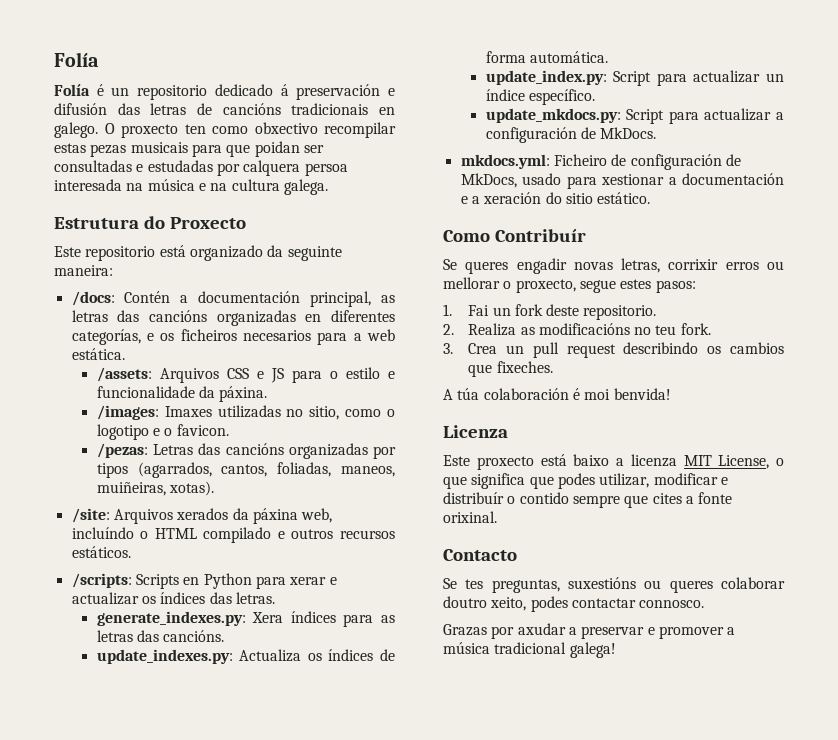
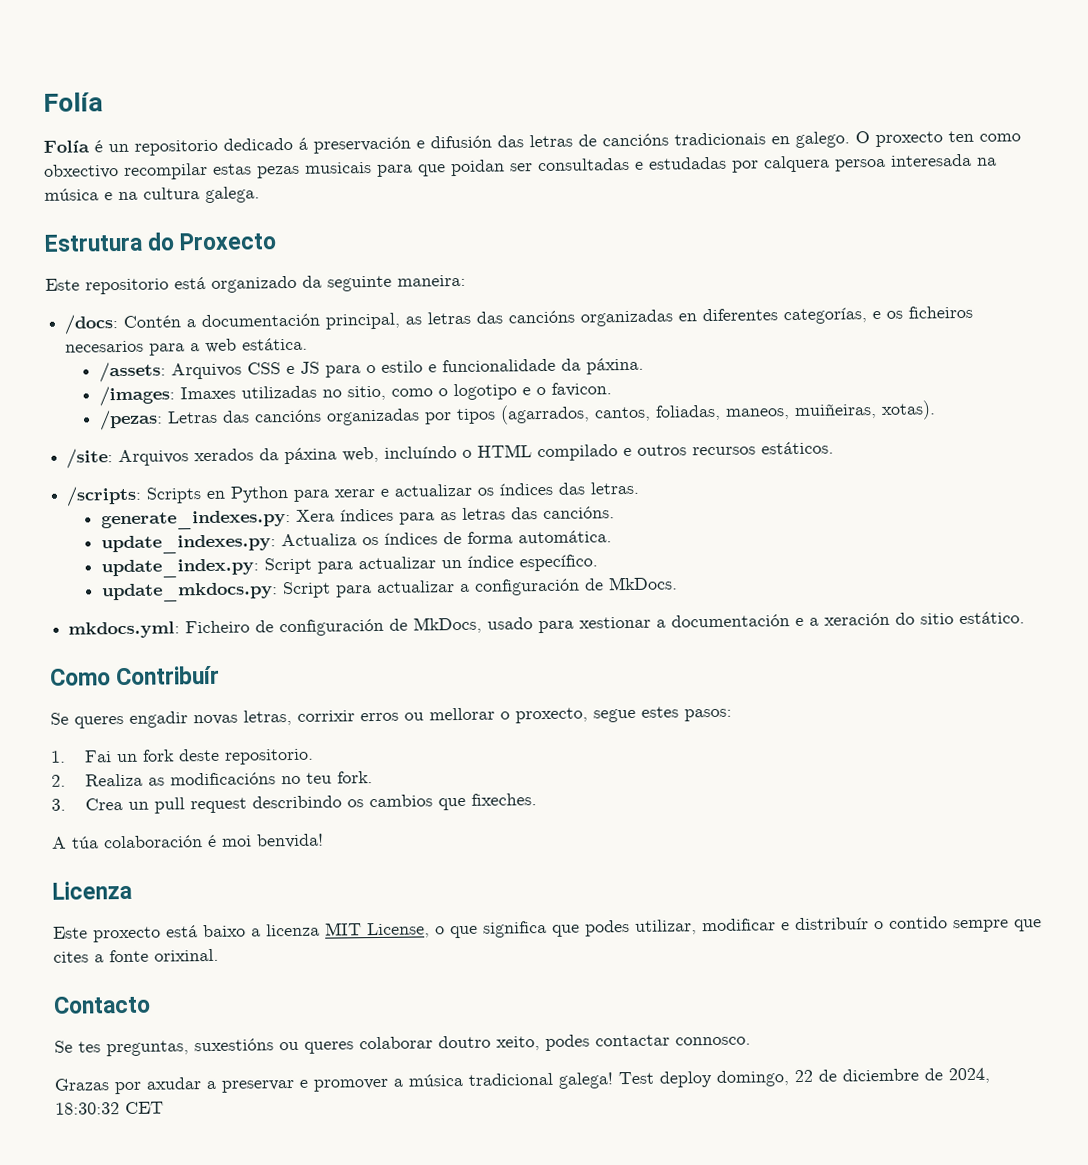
(616, 650) none -> [618,1067,990,1088] [55,1101,164,1115] Test deploy domingo, 22 de diciembre de 2024, 18:30:32 CET

